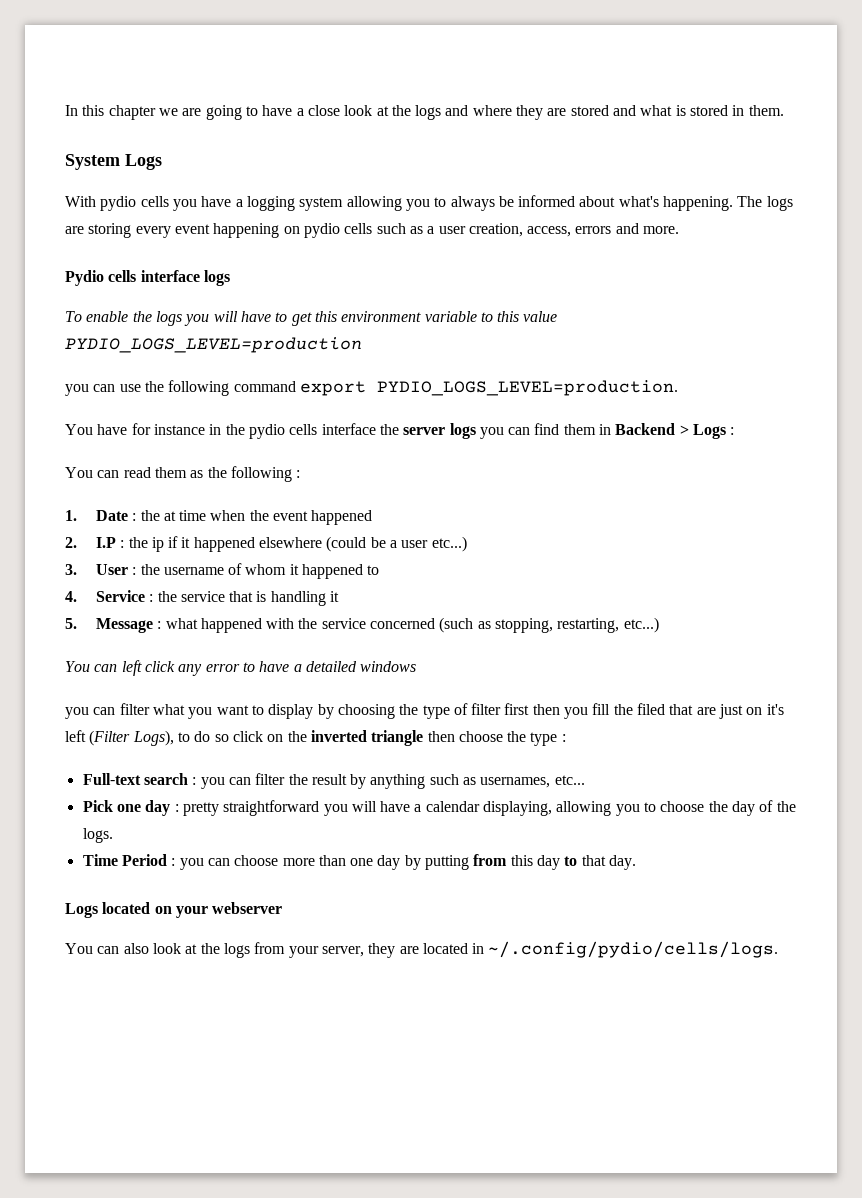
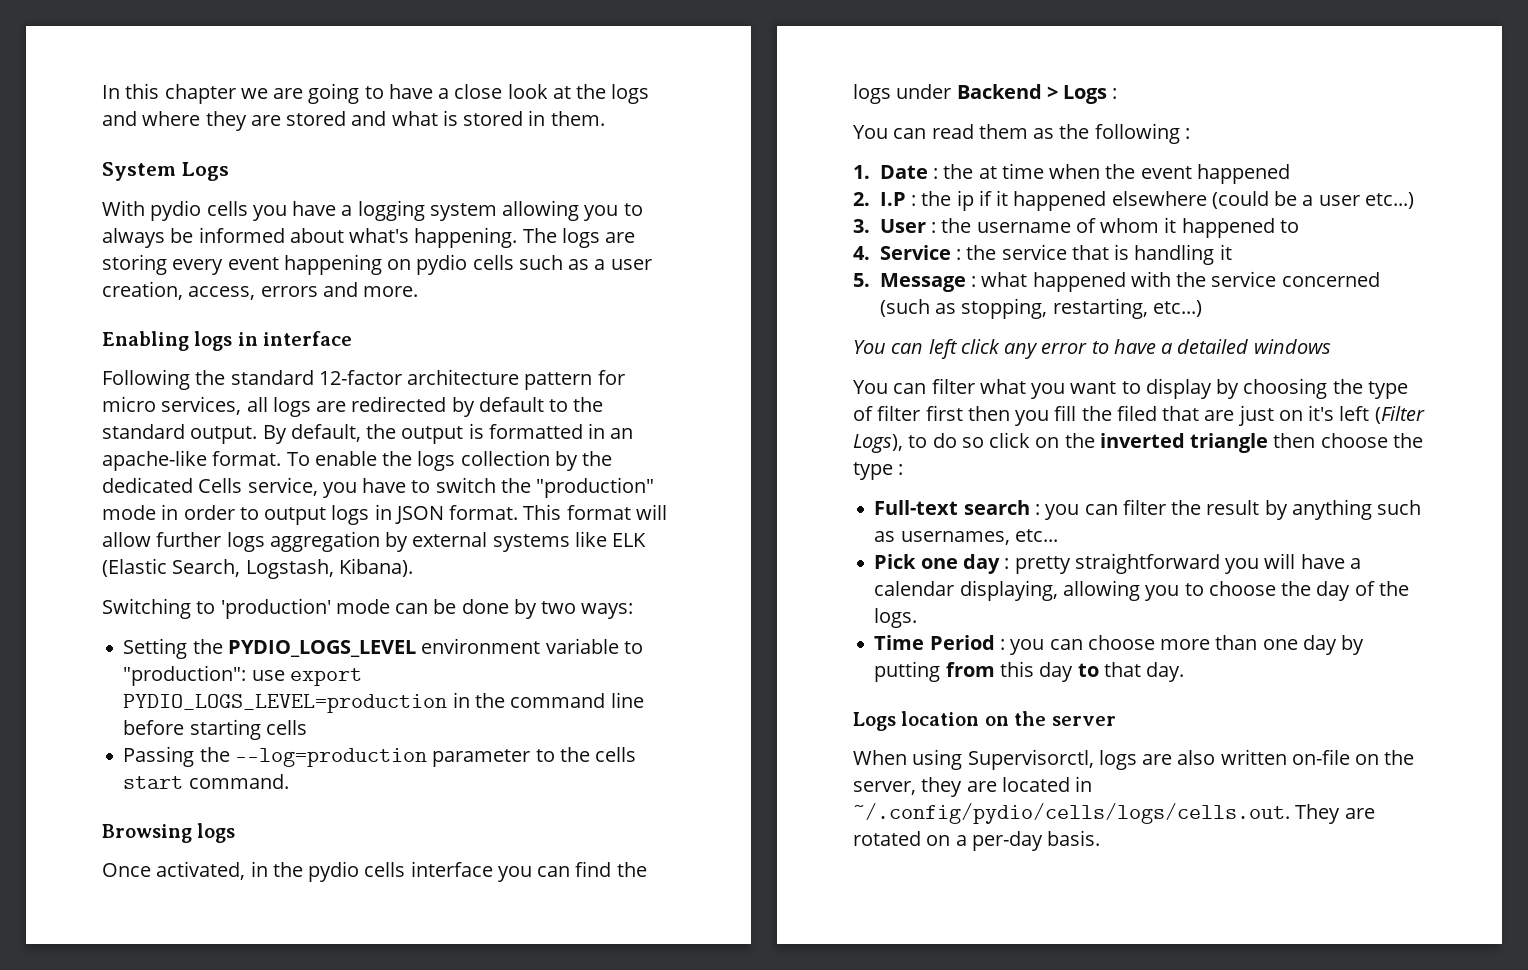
[65,270,230,286] [65,311,558,326] [65,337,362,353] [65,380,678,396] [65,423,205,435] Pydio cells interface logs // To enable the logs you will have to get this environment variable to this value PYDIO_LOGS_LEVEL=production // you can use the following command export PYDIO_LOGS_LEVEL=production. // You have for instance -> [102,331,353,351] [102,369,625,390] [102,396,604,417] [102,423,634,444] [102,450,613,471] [102,477,655,498] [102,504,667,525] [102,531,647,552] [102,558,413,579] [102,598,634,619] [123,638,643,659] [123,665,362,686] [123,692,644,713] [123,719,307,740] [123,746,637,767] [123,774,289,789] [102,823,236,843] [102,861,246,880] Enabling logs in interface // Following the standard 12-factor architecture pattern for micro services, all logs are redirected by default to the standard output. By default, the output is formatted in an apache-like format. To enable the logs collection by the dedicated Cells service, you have to switch the "production" mode in order to output logs in JSON format. This format will allow further logs aggregation by external systems like ELK (Elastic Search, Logstash, Kibana). // Switching to 'production' mode can be done by two ways: // Setting the PYDIO_LOGS_LEVEL environment variable to "production": use export PYDIO_LOGS_LEVEL=production in the command line before starting cells // Passing the --log=production parameter to the cells start command. // Browsing logs // Once activated,
[379,423,612,439] the server logs you can find them in -> [497,861,647,882] [853,84,952,104] you can find the logs under
[65,707,89,719] you -> [853,380,888,394] You
[102,902,283,918] [65,942,319,958] located on your webserver // You can also look at the logs from your -> [901,711,1116,726] [853,749,1415,770] location on the server // When using Supervisorctl, logs are also written on-file on the
[488,941,779,958] ~/.config/pydio/cells/logs. -> [853,803,1375,824] [853,830,1101,851] ~/.config/pydio/cells/logs/cells.out. They are rotated on a per-day basis.

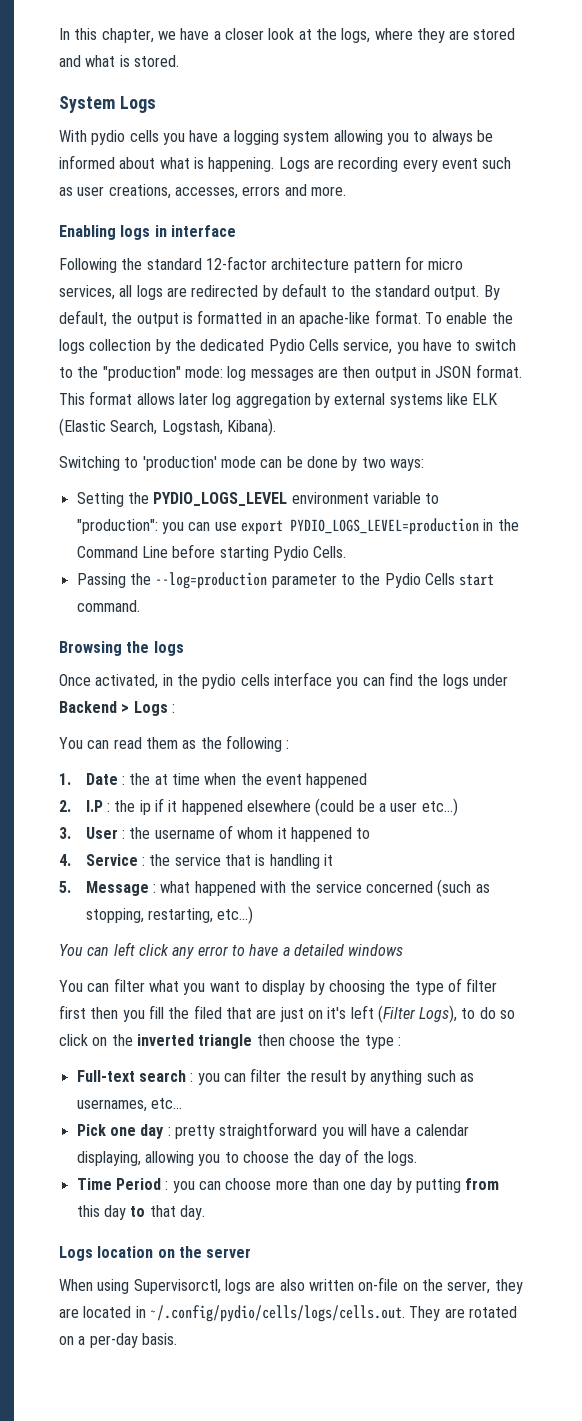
[164,83,503,104] chapter we are going to have a close -> [101,28,264,43] chapter, we have a closer
[611,84,650,104] [102,111,137,126] logs and -> [341,28,371,43] logs,
[463,110,605,126] stored in them. -> [133,55,179,67] stored.
[349,227,636,248] [102,254,652,275] [102,281,256,300] what's happening. The logs are storing every event happening on pydio cells such as a user creation, access, -> [159,157,512,172] [59,184,238,199] what is happening. Logs are recording every event such as user creations, accesses,
(193, 485) none -> [268,339,305,354] Pydio
(496, 485) none -> [59,367,73,378] to
[102,504,370,525] mode in order to output logs -> [184,366,417,381] mode: log messages are then output
[635,504,667,520] [102,532,265,552] will allow further logs -> [136,393,232,408] allows later log
(247, 675) none -> [161,522,211,534] you can
[510,692,644,708] [123,719,307,740] command line before starting cells -> [76,544,347,561] Command Line before starting Pydio Cells.
[595,747,637,762] cells -> [384,573,455,588] Pydio Cells
(192, 833) none -> [126,641,150,653] the

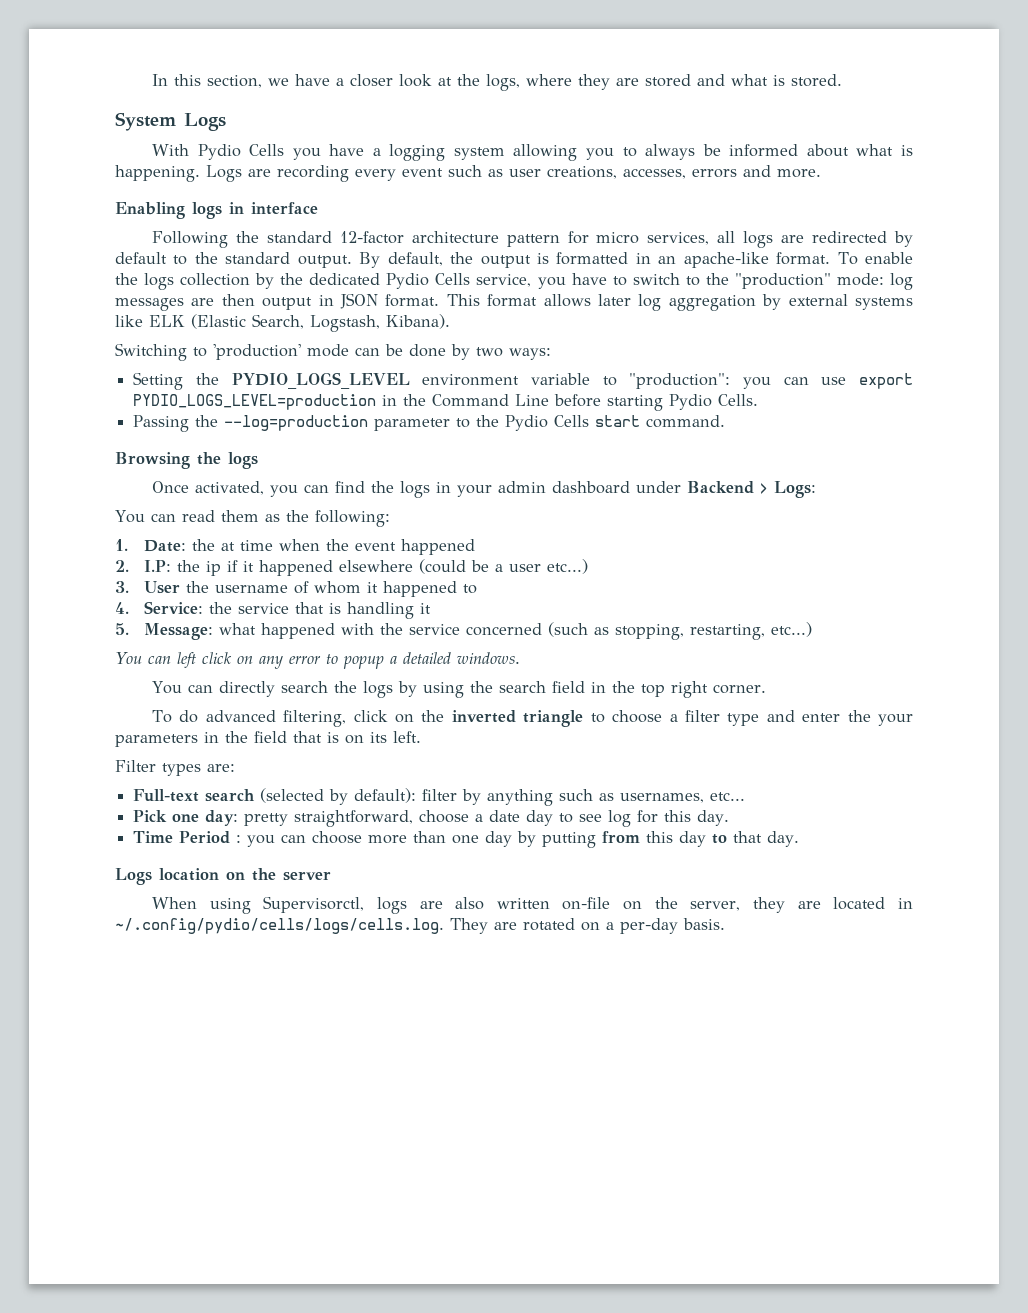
[101,28,154,43] chapter, -> [206,75,262,88] section,
[91,130,159,145] pydio cells -> [197,144,285,160] Pydio Cells
[162,672,332,689] in the pydio cells interface -> (264, 488) none
(469, 681) none -> [435,481,630,497] in your admin dashboard
[133,701,175,716] Logs : -> [773,481,816,498] Logs:
[225,735,290,752] following : -> [314,510,390,527] following:
[85,773,126,785] Date : -> [144,540,187,552] Date:
[85,800,111,812] I.P : -> [144,560,172,572] I.P:
[122,830,126,839] : -> (181, 587) none
[85,854,146,866] Service : -> [144,601,204,614] Service:
[85,881,157,896] Message : -> [144,623,214,640] Message:
(169, 950) none -> [236,656,253,664] on
[249,944,279,956] have -> [342,656,384,669] popup
[348,944,404,956] [59,978,498,995] [59,1005,516,1023] windows // You can filter what you want to display by choosing the type of filter first then you fill the filed that are just on it's left (Filter Logs), to do so -> [456,652,520,664] [151,681,766,698] [151,710,347,727] windows. // You can directly search the logs by using the search field in the top right corner. // To do advanced filtering,
[256,1034,401,1049] [76,1068,347,1085] then choose the type : // Full-text search : you can filter the result -> [590,710,913,726] [115,731,421,747] [115,760,235,776] [133,788,458,805] to choose a filter type and enter the your parameters in the field that is on its left. // Filter types are: // Full-text search (selected by default): filter
[140,1122,469,1139] [76,1149,418,1166] day : pretty straightforward you will have a calendar displaying, allowing you to choose the day of the logs. -> [205,810,730,827] day: pretty straightforward, choose a date day to see log for this day.
[149,1305,405,1322] ~/.config/pydio/cells/logs/cells.out. -> [115,918,444,934] ~/.config/pydio/cells/logs/cells.log.

